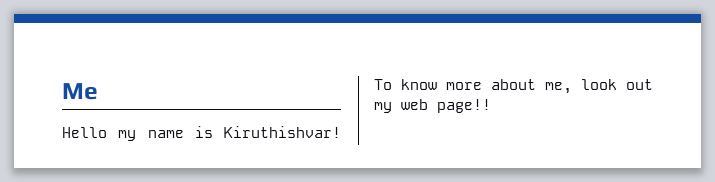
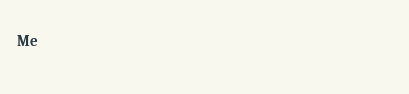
[62,126,341,141] [374,79,653,94] [374,99,491,113] // Hello my name is Kiruthishvar! To know more about me, look out my web page!! -> (38, 40) none

